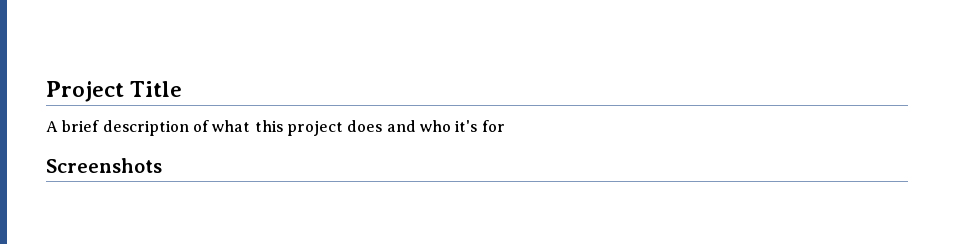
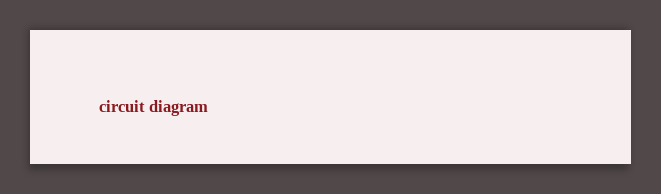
[46,81,183,102] [46,120,505,136] [46,158,162,173] Project Title // A brief description of what this project does and who it's for // Screenshots -> [99,100,209,116] circuit diagram

